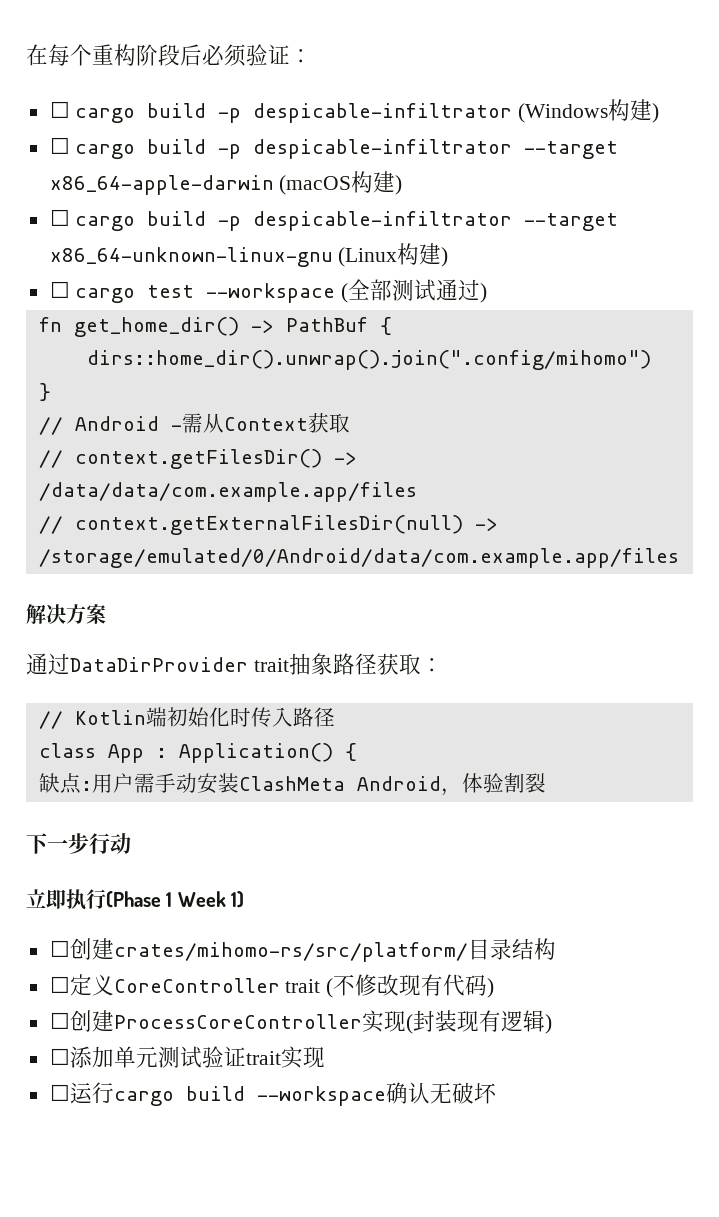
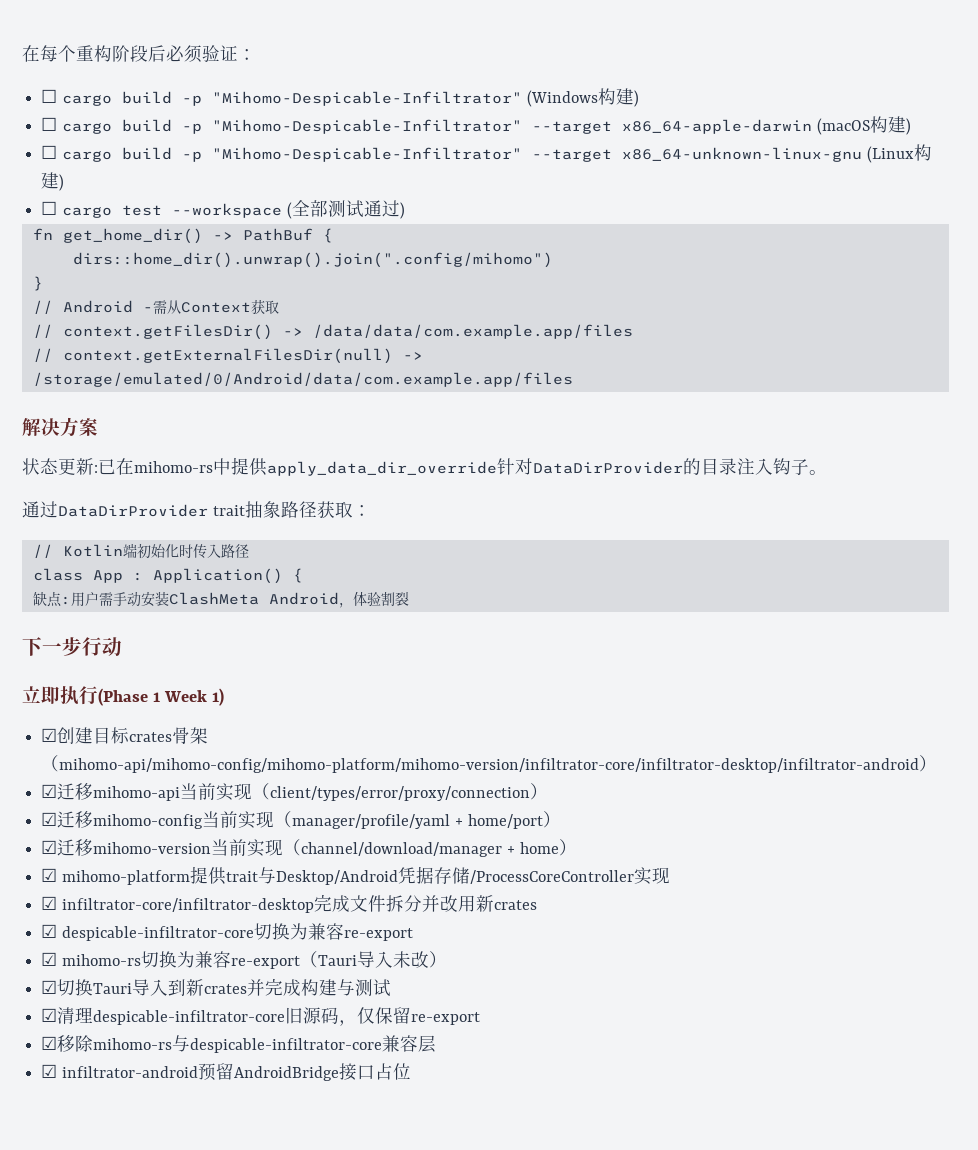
[253,103,513,123] despicable-infiltrator -> [211,91,522,106] "Mihomo-Despicable-Infiltrator"
[253,139,513,159] despicable-infiltrator -> [211,119,522,134] "Mihomo-Despicable-Infiltrator"
[253,211,513,231] despicable-infiltrator -> [211,147,522,162] "Mihomo-Despicable-Infiltrator"
(106, 614) none -> [22,457,827,476] // 状态更新:已在mihomo-rs中提供apply_data_dir_override针对DataDirProvider的目录注入钩子。
[49,938,556,962] [49,974,495,998] [49,1010,552,1034] [49,1046,325,1069] [49,1082,497,1106] ☐创建crates/mihomo-rs/src/platform/目录结构 // ☐定义CoreController trait (不修改现有代码) // ☐创建ProcessCoreController实现(封装现有逻辑) // ☐添加单元测试验证trait实现 // ☐运行cargo build --workspace确认无破坏 -> [41,727,209,744] [41,755,938,773] [41,783,549,801] [41,811,561,829] [41,839,577,857] [41,866,670,885] [41,894,537,913] [41,923,413,941] [41,951,447,969] [41,978,392,997] [41,1007,481,1026] [41,1035,437,1053] [41,1063,411,1081] ☑创建目标crates骨架（mihomo-api/mihomo-config/mihomo-platform/mihomo-version/infiltrator-core/infiltrator-desktop/infiltrator-android） // ☑迁移mihomo-api当前实现（client/types/error/proxy/connection） // ☑迁移mihomo-config当前实现（manager/profile/yaml + home/port） // ☑迁移mihomo-version当前实现（channel/download/manager + home） // ☑ mihomo-platform提供trait与Desktop/Android凭据存储/ProcessCoreController实现 // ☑ infiltrator-core/infiltrator-desktop完成文件拆分并改用新crates // ☑ despicable-infiltrator-core切换为兼容re-export // ☑ mihomo-rs切换为兼容re-export（Tauri导入未改） // ☑切换Tauri导入到新crates并完成构建与测试 // ☑清理despicable-infiltrator-core旧源码，仅保留re-export // ☑移除mihomo-rs与despicable-infiltrator-core兼容层 // ☑ infiltrator-android预留AndroidBridge接口占位

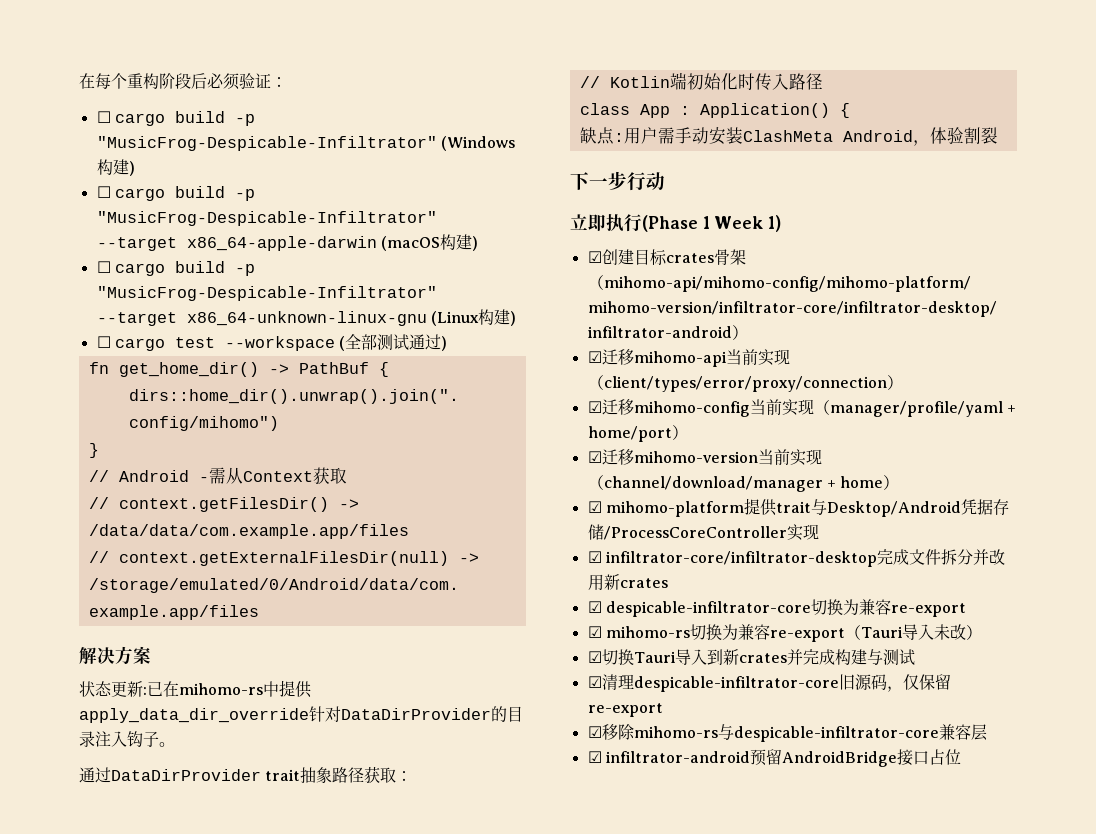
[211,91,522,106] "Mihomo-Despicable-Infiltrator" -> [96,136,437,151] "MusicFrog-Despicable-Infiltrator"
[211,119,522,134] "Mihomo-Despicable-Infiltrator" -> [96,211,437,226] "MusicFrog-Despicable-Infiltrator"
[211,147,522,162] "Mihomo-Despicable-Infiltrator" -> [96,286,437,301] "MusicFrog-Despicable-Infiltrator"

